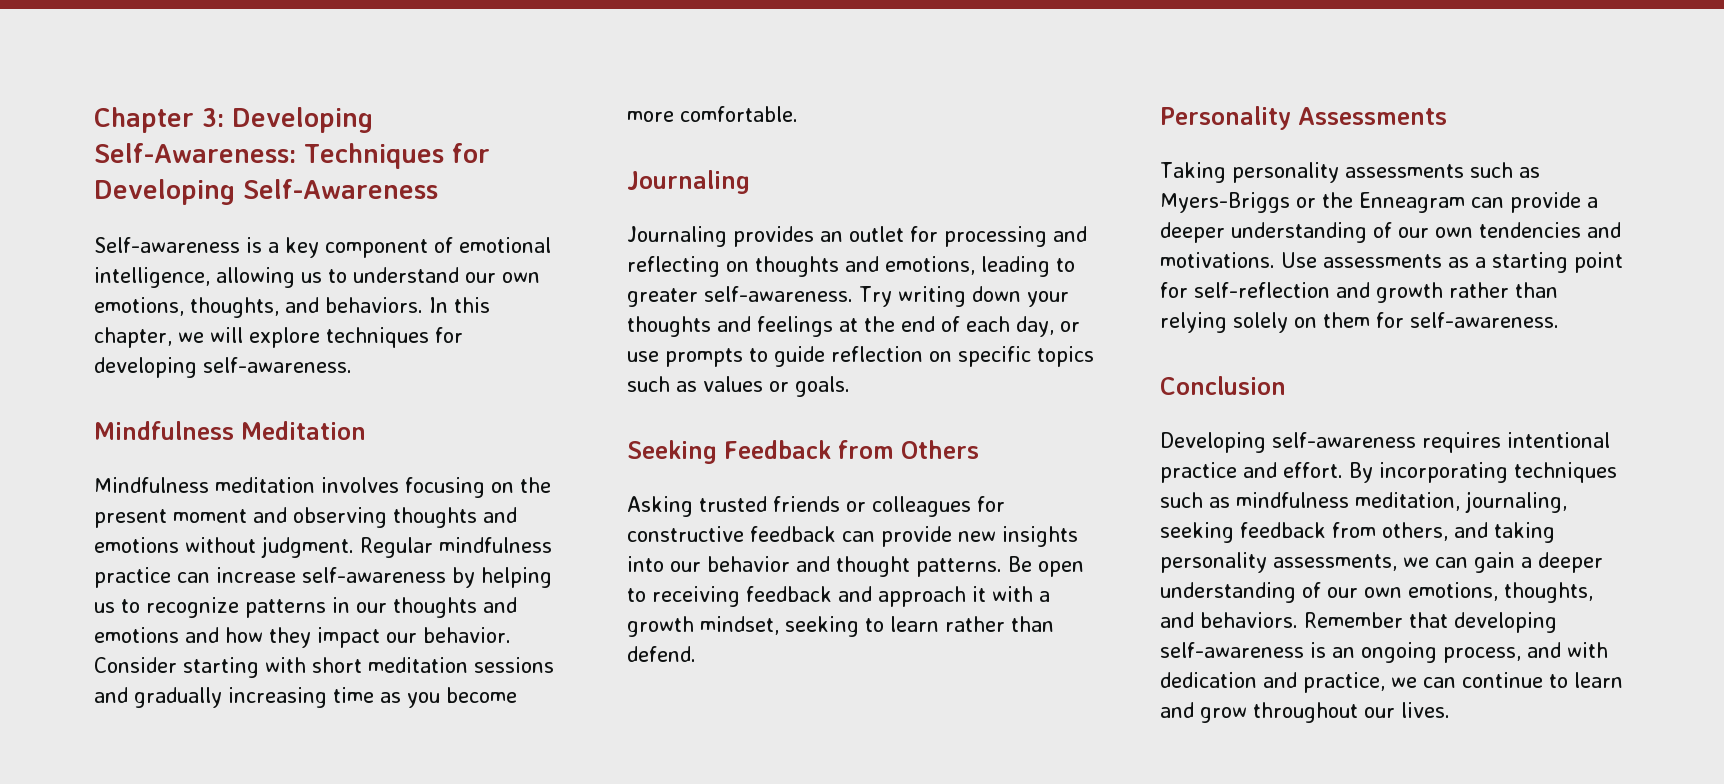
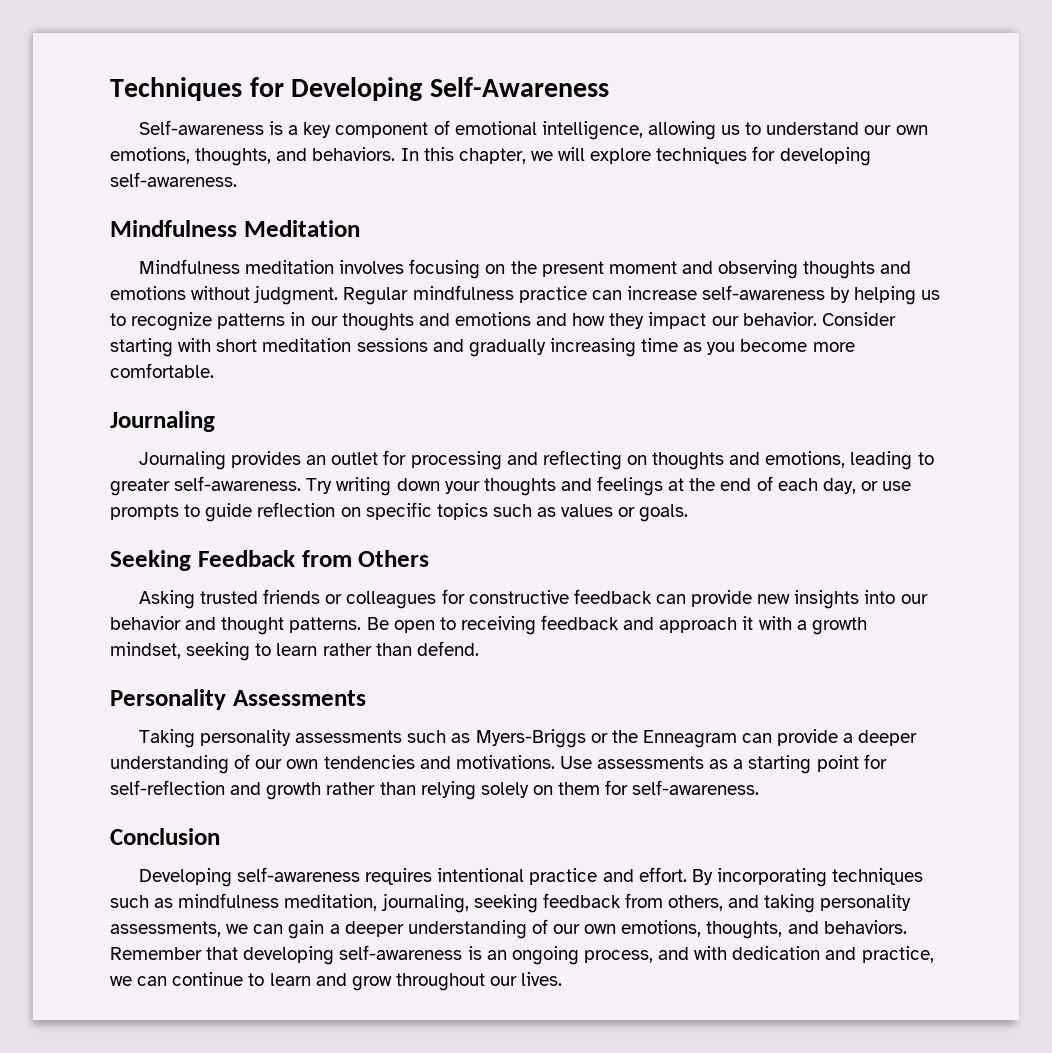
[94,107,373,133] [94,143,296,163] Chapter 3: Developing Self-Awareness: -> (110, 89) none

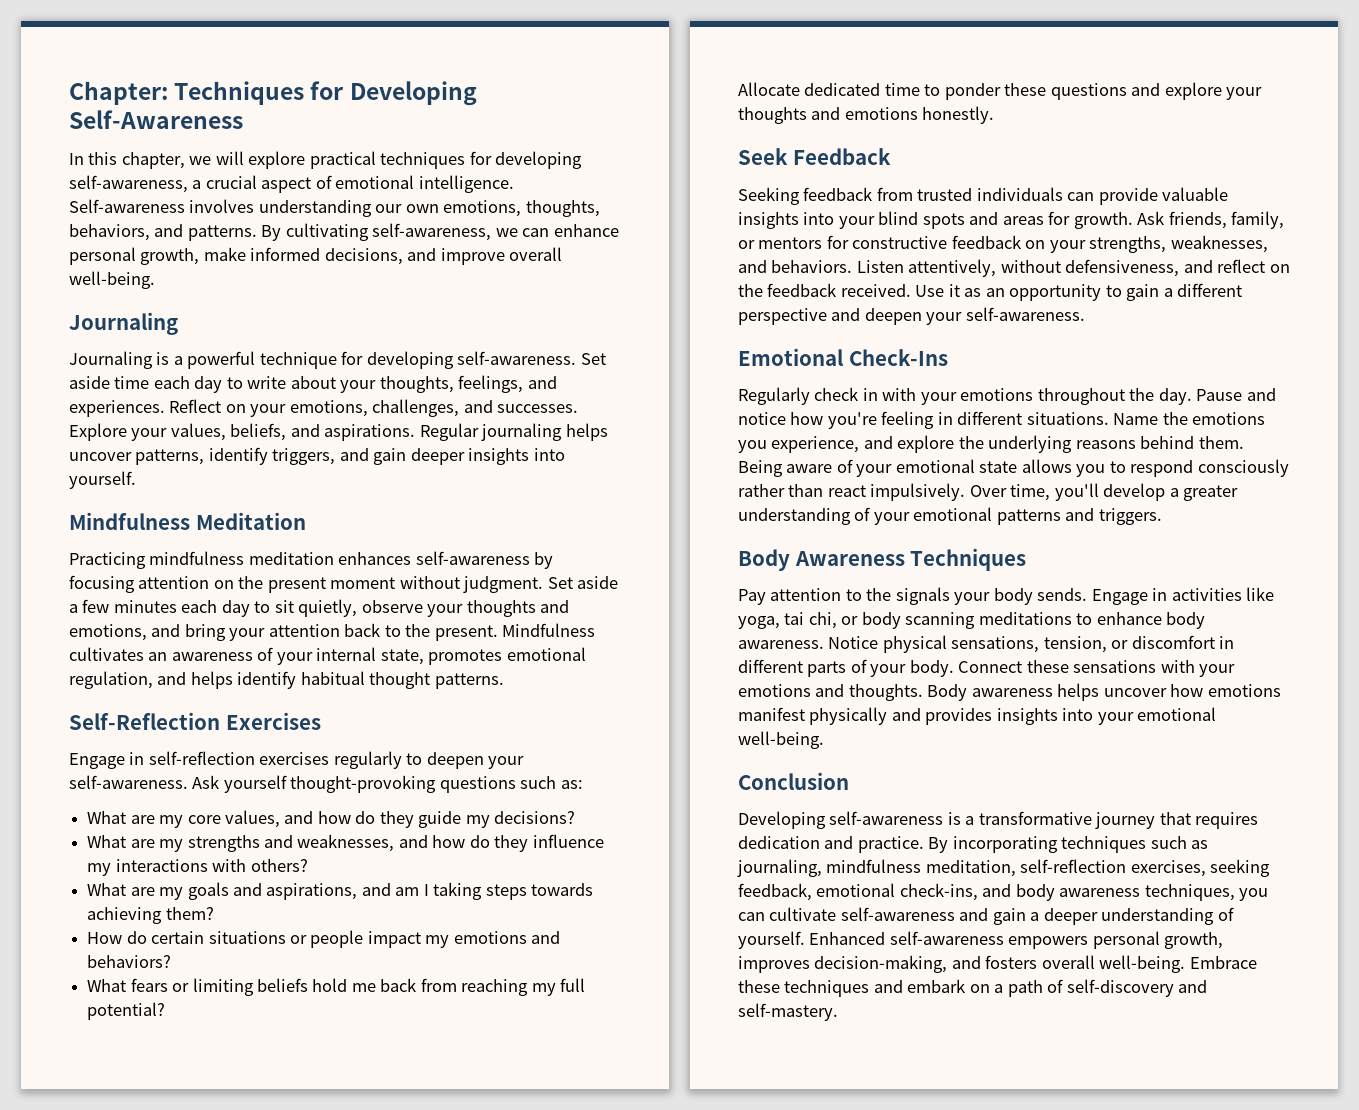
(110, 89) none -> [69,81,168,105] Chapter:
[138,120,928,140] [110,147,396,166] Self-awareness is a key component of emotional intelligence, allowing us to understand our own emotions, thoughts, and behaviors. -> (243, 119) none
(652, 156) none -> [309,151,376,169] practical
[110,172,237,187] [110,220,360,237] [138,259,912,279] [110,285,941,305] [110,312,896,331] [110,338,855,357] [110,363,214,378] [110,411,215,432] [138,450,934,470] [110,476,912,496] [110,502,689,522] [110,550,430,571] [138,589,928,609] [110,615,867,635] [110,641,479,661] [110,689,366,710] [138,729,918,748] [110,754,887,774] [110,780,760,800] [110,828,220,845] [138,867,687,887] self-awareness. // Mindfulness Meditation // Mindfulness meditation involves focusing on the present moment and observing thoughts and emotions without judgment. Regular mindfulness practice can increase self-awareness by helping us to recognize patterns in our thoughts and emotions and how they impact our behavior. Consider starting with short meditation sessions and gradually increasing time as you become more comfortable. // Journaling // Journaling provides an outlet for processing and reflecting on thoughts and emotions, leading to greater self-awareness. Try writing down your thoughts and feelings at the end of each day, or use prompts to guide reflection on specific topics such as values or goals. // Seeking Feedback from Others // Asking trusted friends or colleagues for constructive feedback can provide new insights into our behavior and thought patterns. Be open to receiving feedback and approach it with a growth mindset, seeking to learn rather than defend. // Personality Assessments // Taking personality assessments such as Myers-Briggs or the Enneagram can provide a deeper understanding of our own tendencies and motivations. Use assessments as a starting point for self-reflection and growth rather than relying solely on them for self-awareness. // Conclusion // Developing self-awareness requires intentional practice and effort. -> [69,175,514,193] [69,199,600,217] [69,223,619,241] [69,247,563,265] [69,271,155,289] [69,312,178,335] [69,351,606,369] [69,375,557,393] [69,399,579,417] [69,423,608,441] [69,447,565,465] [69,471,136,489] [69,512,306,530] [69,551,554,569] [69,575,619,593] [69,599,570,617] [69,623,596,641] [69,647,586,665] [69,671,504,689] [69,712,321,730] [69,751,525,769] [69,775,583,793] [87,810,576,828] [87,834,604,852] [87,859,308,876] [87,882,594,900] [87,907,214,924] [87,930,561,948] [87,955,172,968] [87,978,586,996] [87,1002,166,1020] [738,82,1263,100] [738,106,995,124] [738,148,891,165] [738,187,1229,205] [738,211,1285,229] [738,235,1268,253] [738,259,1290,277] [738,283,1243,301] [738,307,1085,325] [738,348,948,366] [738,387,1276,405] [738,411,1266,429] [738,435,1244,453] [738,459,1289,477] [738,483,1239,501] [738,507,1162,525] [738,548,1027,571] [738,587,1275,605] [738,612,1206,629] [738,635,1235,653] [738,659,1236,677] [738,683,1281,701] [738,707,1217,725] [738,731,824,749] [738,772,849,790] [738,811,1259,829] [738,836,924,853] self-awareness, a crucial aspect of emotional intelligence. Self-awareness involves understanding our own emotions, thoughts, behaviors, and patterns. By cultivating self-awareness, we can enhance personal growth, make informed decisions, and improve overall well-being. // Journaling // Journaling is a powerful technique for developing self-awareness. Set aside time each day to write about your thoughts, feelings, and experiences. Reflect on your emotions, challenges, and successes. Explore your values, beliefs, and aspirations. Regular journaling helps uncover patterns, identify triggers, and gain deeper insights into yourself. // Mindfulness Meditation // Practicing mindfulness meditation enhances self-awareness by focusing attention on the present moment without judgment. Set aside a few minutes each day to sit quietly, observe your thoughts and emotions, and bring your attention back to the present. Mindfulness cultivates an awareness of your internal state, promotes emotional regulation, and helps identify habitual thought patterns. // Self-Reflection Exercises // Engage in self-reflection exercises regularly to deepen your self-awareness. Ask yourself thought-provoking questions such as: // What are my core values, and how do they guide my decisions? // What are my strengths and weaknesses, and how do they influence my interactions with others? // What are my goals and aspirations, and am I taking steps towards achieving them? // How do certain situations or people impact my emotions and behaviors? // What fears or limiting beliefs hold me back from reaching my full potential? // Allocate dedicated time to ponder these questions and explore your thoughts and emotions honestly. // Seek Feedback // Seeking feedback from trusted individuals can provide valuable insights into your blind spots and areas for growth. Ask friends, family, or mentors for constructive feedback on your strengths, weaknesses, and behaviors. Listen attentively, without defensiveness, and reflect on the feedback received. Use it as an opportunity to gain a different perspective and deepen your self-awareness. // Emotional Check-Ins // Regularly check in with your emotions throughout the day. Pause and notice how you're feeling in different situations. Name the emotions you experience, and explore the underlying reasons behind them. Being aware of your emotional state allows you to respond consciously rather than react impulsively. Over time, you'll develop a greater understanding of your emotional patterns and triggers. // Body Awareness Techniques // Pay attention to the signals your body sends. Engage in activities like yoga, tai chi, or body scanning meditations to enhance body awareness. Notice physical sensations, tension, or discomfort in different parts of your body. Connect these sensations with your emotions and thoughts. Body awareness helps uncover how emotions manifest physically and provides insights into your emotional well-being. // Conclusion // Developing self-awareness is a transformative journey that requires dedication and practice.
(174, 903) none -> [737,859,822,877] journaling,
[380,893,912,913] [110,921,284,937] journaling, seeking feedback from others, and taking personality assessments, we can -> [1020,859,1271,877] [738,883,1269,901] [738,907,989,921] self-reflection exercises, seeking feedback, emotional check-ins, and body awareness techniques, you can cultivate self-awareness and
[553,920,907,939] [110,945,934,965] [110,972,563,991] our own emotions, thoughts, and behaviors. Remember that developing self-awareness is an ongoing process, and with dedication and practice, we can continue to learn and grow throughout our lives. -> [738,931,1224,949] [738,955,1257,973] [738,979,1208,997] [738,1003,838,1021] yourself. Enhanced self-awareness empowers personal growth, improves decision-making, and fosters overall well-being. Embrace these techniques and embark on a path of self-discovery and self-mastery.

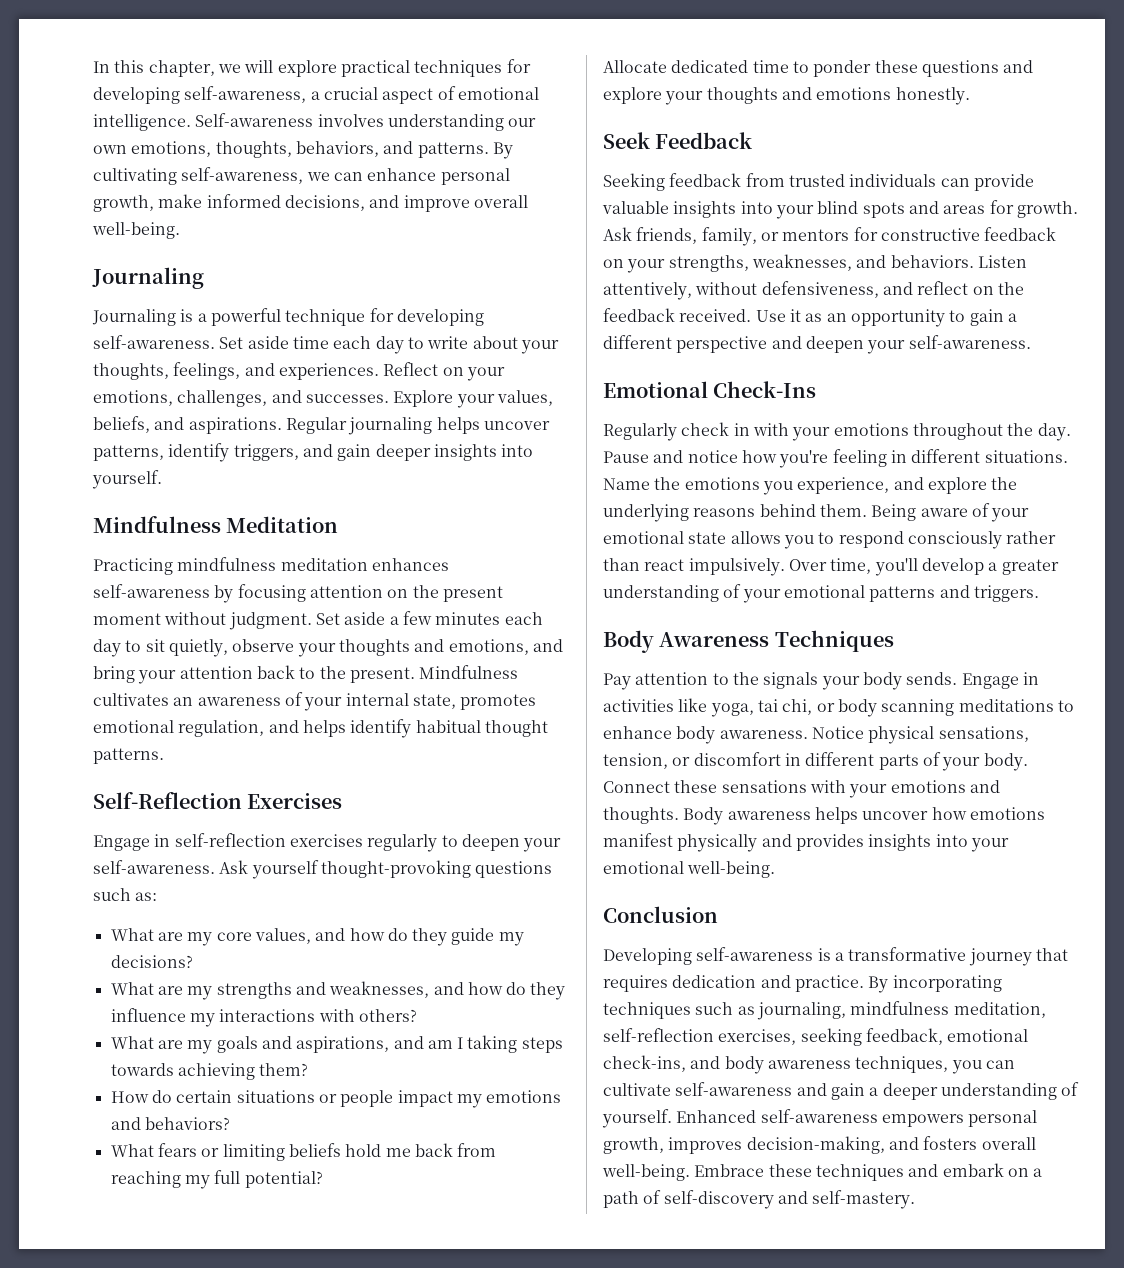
[69,81,477,106] [69,110,243,129] Chapter: Techniques for Developing Self-Awareness // -> (93, 67) none

